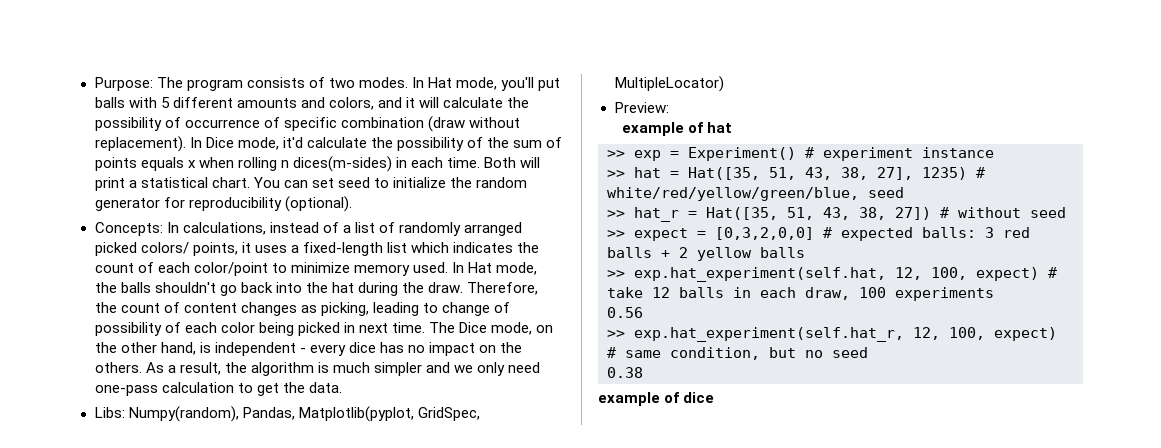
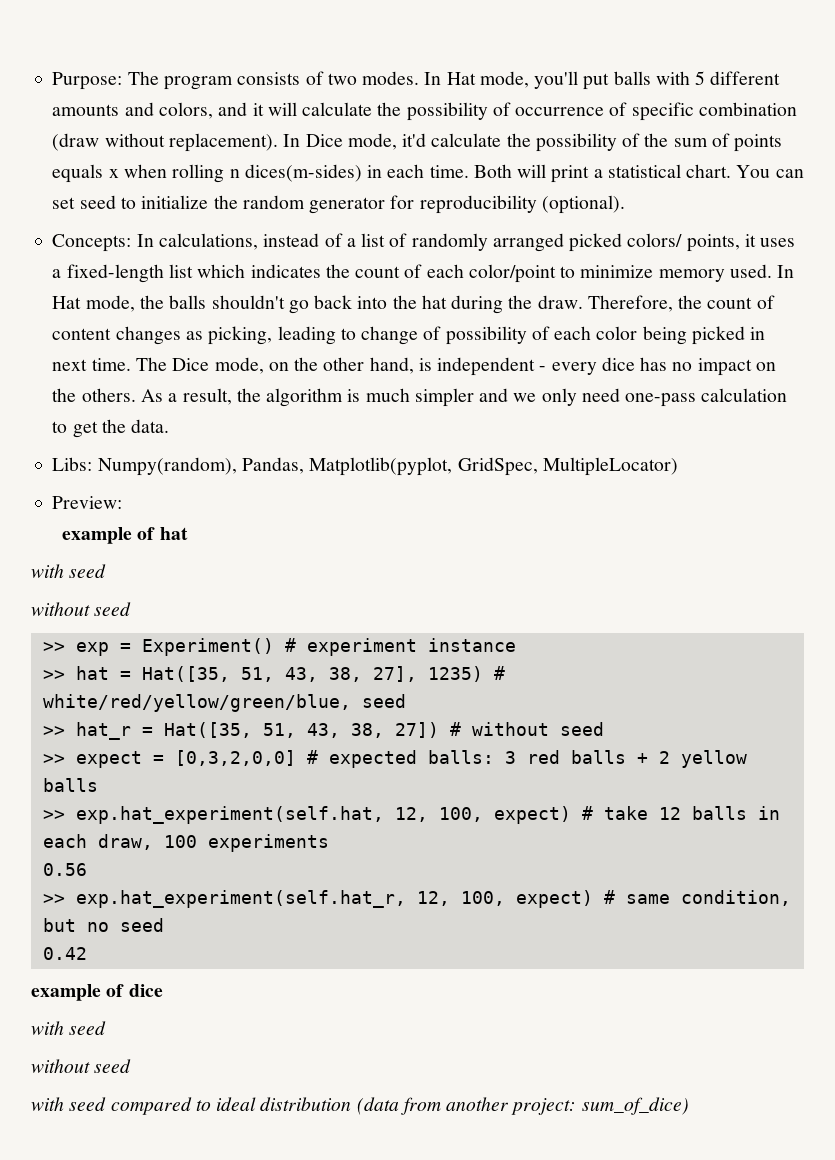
(732, 127) none -> [31,564,107,578] [31,602,132,616] // with seed // without seed
[607,367,643,378] 0.38 -> [42,947,87,960] 0.42
(715, 397) none -> [31,1021,107,1035] [31,1059,132,1073] [31,1097,689,1115] // with seed // without seed // with seed compared to ideal distribution (data from another project: sum_of_dice)

